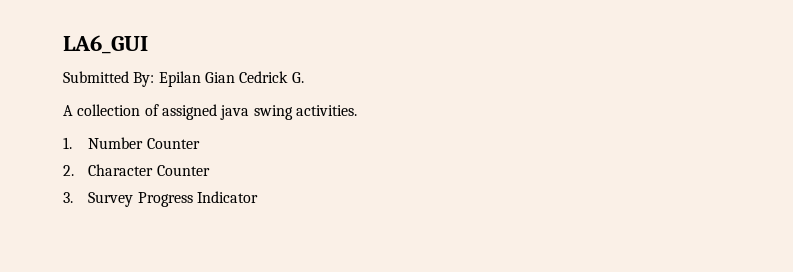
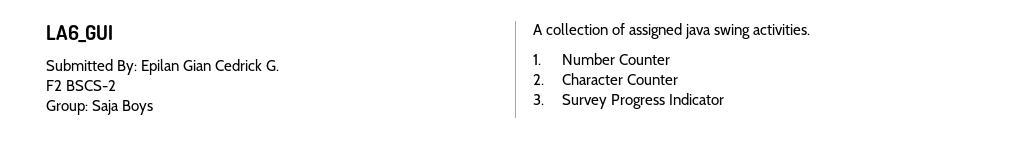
(304, 77) none -> [46,80,117,91] [46,100,154,115] // F2 BSCS-2 // Group: Saja Boys

